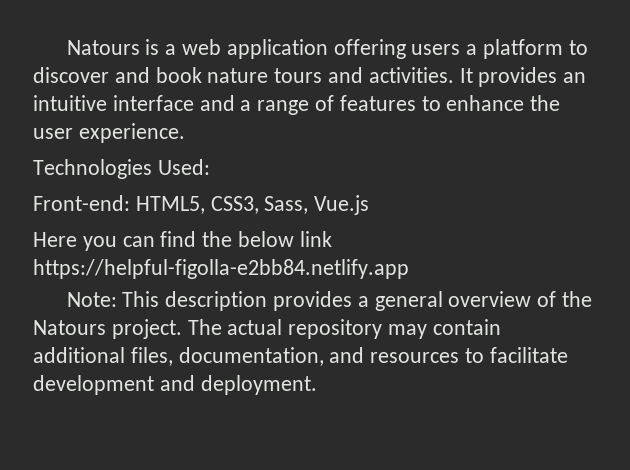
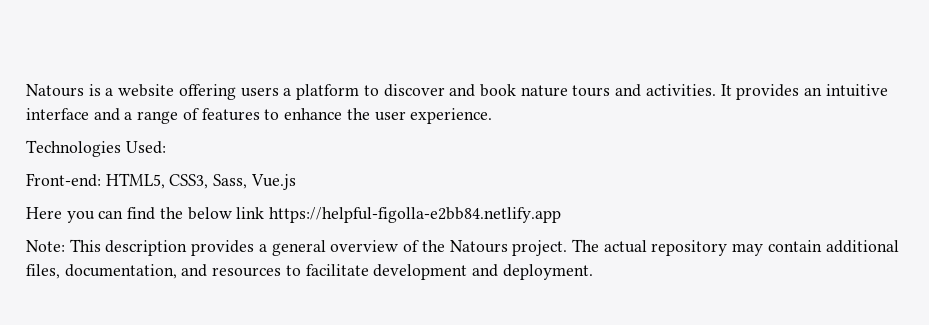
[181,39,328,59] web application -> [118,84,175,97] website

